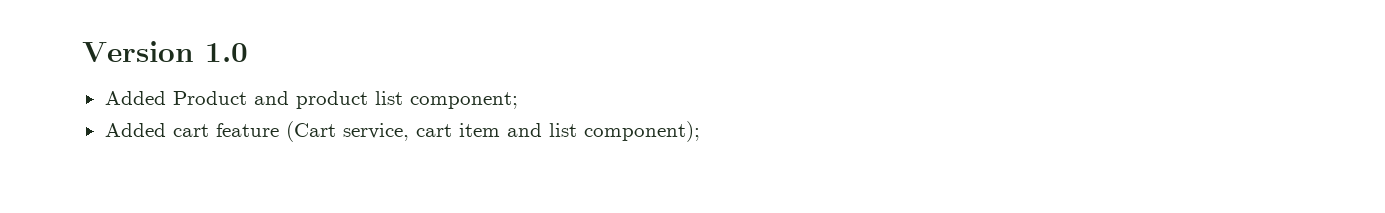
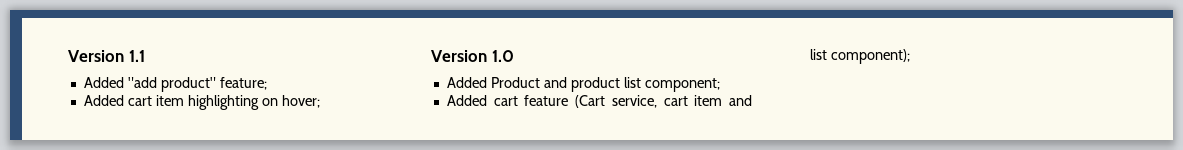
[82,41,194,62] Version -> [68,50,145,62] [83,77,267,92] [83,95,320,110] [431,50,487,62] Version 1.1 // Added "add product" feature; // Added cart item highlighting on hover; // Version

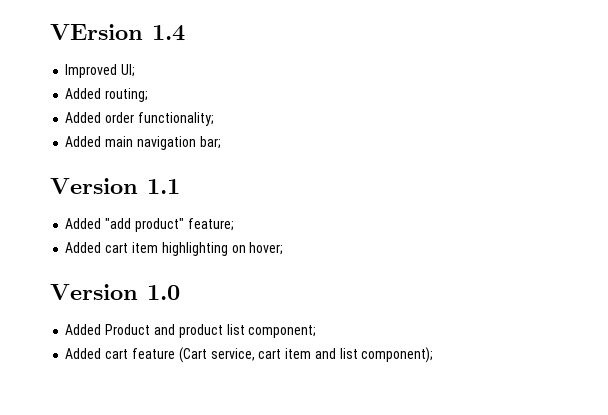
(68, 56) none -> [50,24,185,41] [65,64,136,78] [65,88,149,102] [65,112,214,126] [65,136,221,150] VErsion 1.4 // Improved UI; // Added routing; // Added order functionality; // Added main navigation bar; //

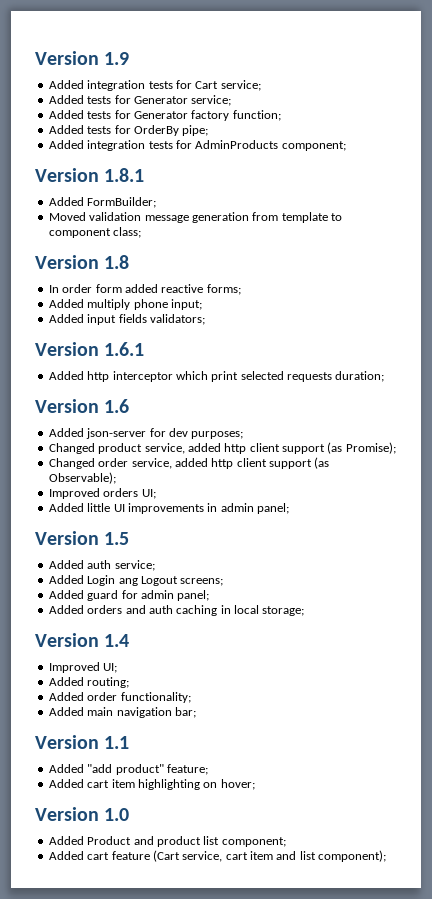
[50,24,143,40] VErsion -> [35,51,130,65] [48,80,261,91] [48,95,232,106] [48,110,281,121] [48,125,209,136] [48,140,346,151] [35,168,145,182] [48,197,157,208] [48,212,342,223] [48,227,142,238] [35,255,130,269] [48,284,241,295] [48,299,202,310] [48,314,205,325] [35,342,145,356] [48,371,385,382] [35,399,130,413] [48,428,244,439] [48,442,396,454] [48,457,330,469] [48,472,116,484] [48,488,156,499] [48,503,289,514] [35,531,130,545] [48,560,155,571] [48,575,224,586] [48,590,210,601] [48,605,305,616] [35,633,99,647] Version 1.9 // Added integration tests for Cart service; // Added tests for Generator service; // Added tests for Generator factory function; // Added tests for OrderBy pipe; // Added integration tests for AdminProducts component; // Version 1.8.1 // Added FormBuilder; // Moved validation message generation from template to component class; // Version 1.8 // In order form added reactive forms; // Added multiply phone input; // Added input fields validators; // Version 1.6.1 // Added http interceptor which print selected requests duration; // Version 1.6 // Added json-server for dev purposes; // Changed product service, added http client support (as Promise); // Changed order service, added http client support (as Observable); // Improved orders UI; // Added little UI improvements in admin panel; // Version 1.5 // Added auth service; // Added Login ang Logout screens; // Added guard for admin panel; // Added orders and auth caching in local storage; // Version

